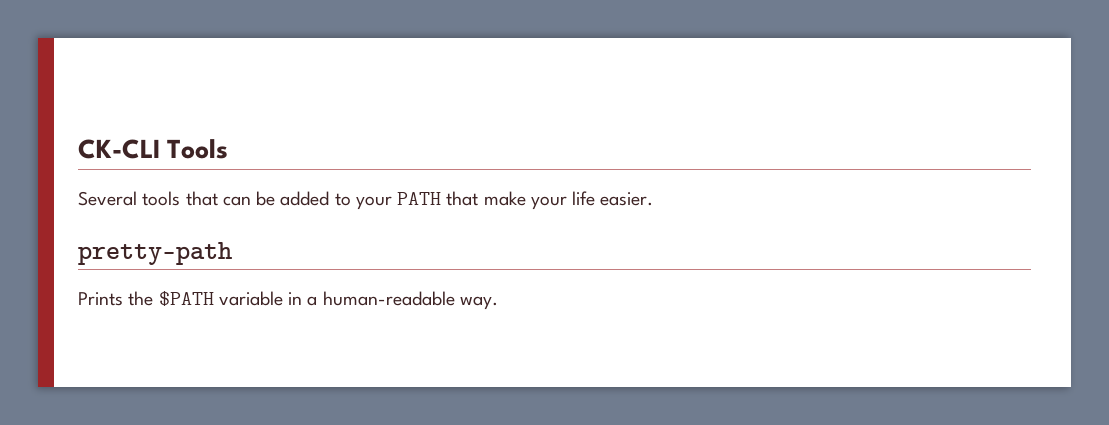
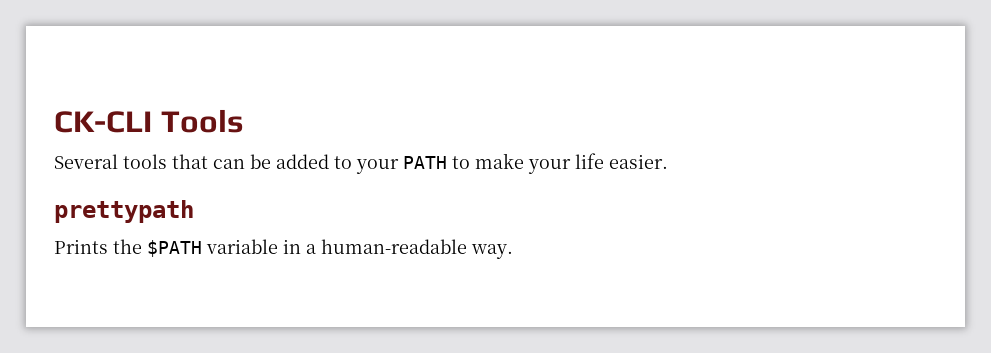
[446,191,479,206] that -> [452,156,470,169] to
[78,242,233,265] pretty-path -> [54,200,194,223] prettypath

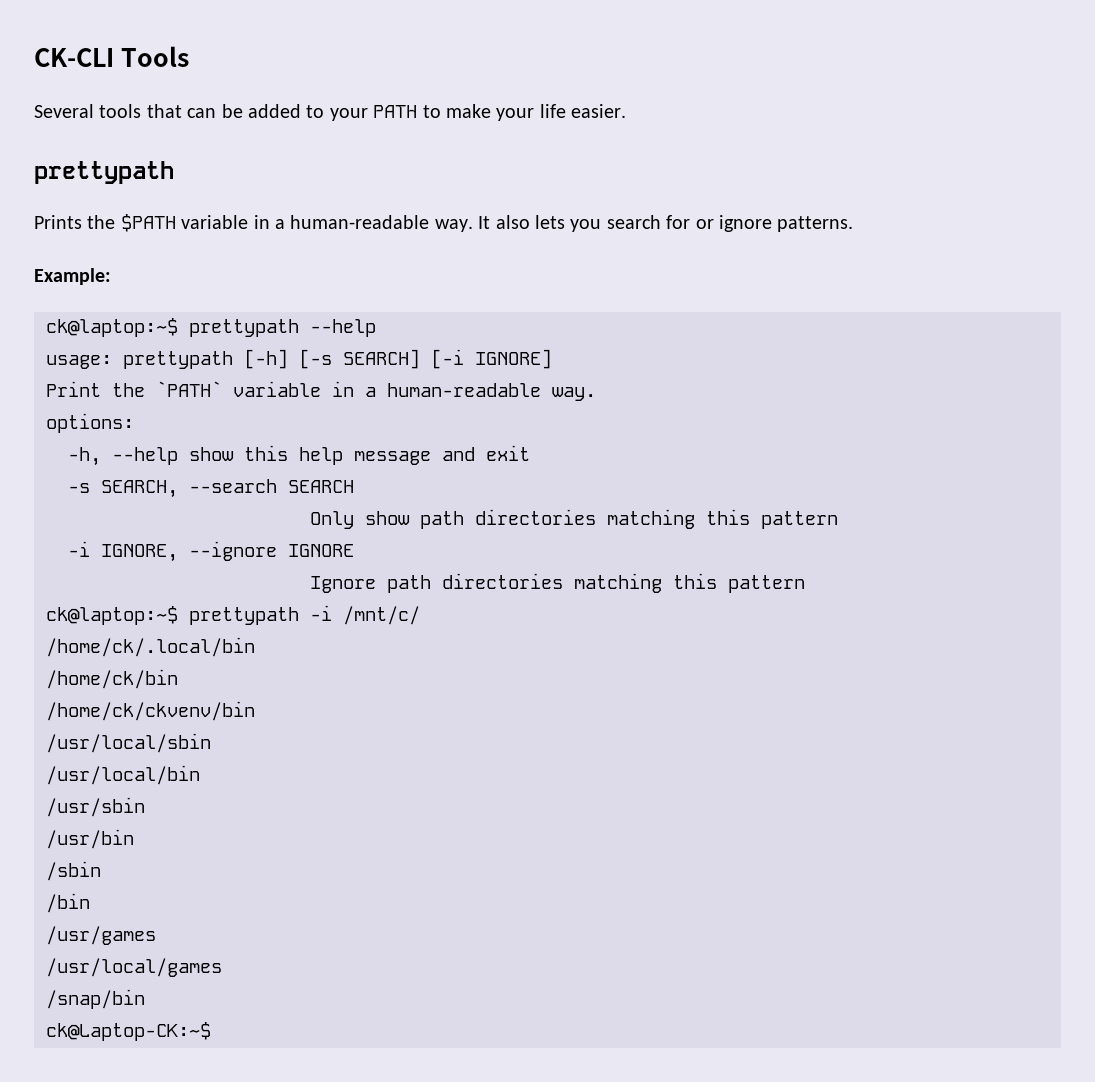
(513, 251) none -> [478,215,854,232] [34,268,111,285] [46,318,376,337] [46,349,552,369] [46,381,596,401] [46,413,134,433] [68,445,530,466] [68,479,354,498] [310,509,838,529] [68,541,354,562] [310,573,805,593] [46,605,420,625] [46,637,255,657] [46,669,178,689] [46,701,255,721] [46,733,211,753] [46,765,200,785] [46,797,145,817] [46,829,134,849] [46,861,101,881] [46,893,90,913] [46,926,156,945] [46,958,222,977] [46,989,145,1009] [46,1022,211,1041] It also lets you search for or ignore patterns. // Example: // ck@laptop:~$ prettypath --help // usage: prettypath [-h] [-s SEARCH] [-i IGNORE] // Print the `PATH` variable in a human-readable way. // options: // -h, --help show this help message and exit // -s SEARCH, --search SEARCH // Only show path directories matching this pattern // -i IGNORE, --ignore IGNORE // Ignore path directories matching this pattern // ck@laptop:~$ prettypath -i /mnt/c/ // /home/ck/.local/bin // /home/ck/bin // /home/ck/ckvenv/bin // /usr/local/sbin // /usr/local/bin // /usr/sbin // /usr/bin // /sbin // /bin // /usr/games // /usr/local/games // /snap/bin // ck@Laptop-CK:~$

